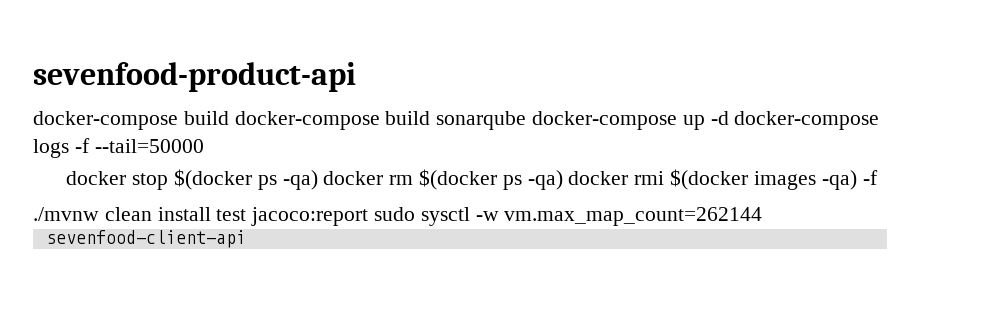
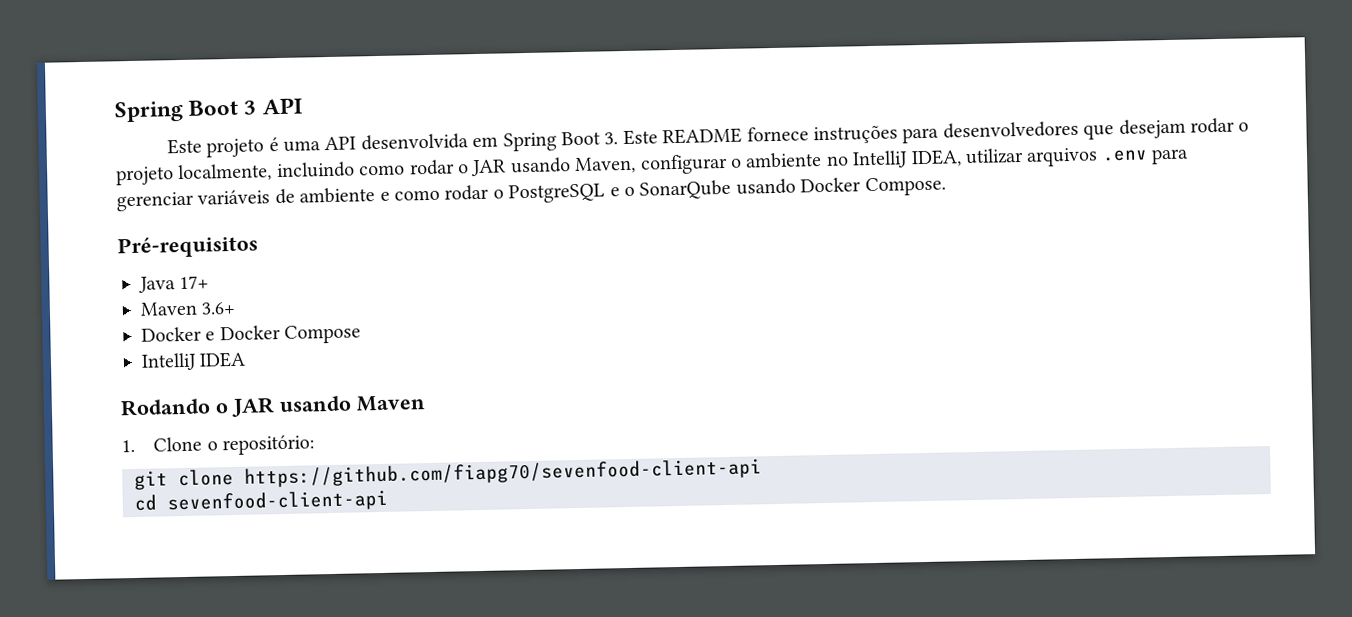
[33,62,356,92] [33,111,880,130] [33,138,204,158] [66,169,878,190] [33,207,763,226] sevenfood-product-api // docker-compose build docker-compose build sonarqube docker-compose up -d docker-compose logs -f --tail=50000 // docker stop $(docker ps -qa) docker rm $(docker ps -qa) docker rmi $(docker images -qa) -f // ./mvnw clean install test jacoco:report sudo sysctl -w vm.max_map_count=262144 // -> [114,97,302,123] [166,117,1250,158] [116,147,1190,186] [116,176,946,212] [117,234,258,259] [138,275,210,293] [140,301,237,316] [141,324,362,344] [141,351,247,371] [120,395,426,418] [121,434,316,456] [134,458,762,490] [134,494,157,511] Spring Boot 3 API // Este projeto é uma API desenvolvida em Spring Boot 3. Este README fornece instruções para desenvolvedores que desejam rodar o projeto localmente, incluindo como rodar o JAR usando Maven, configurar o ambiente no IntelliJ IDEA, utilizar arquivos .env para gerenciar variáveis de ambiente e como rodar o PostgreSQL e o SonarQube usando Docker Compose. // Pré-requisitos // Java 17+ // Maven 3.6+ // Docker e Docker Compose // IntelliJ IDEA // Rodando o JAR usando Maven // 1. Clone o repositório: // git clone https://github.com/fiapg70/sevenfood-client-api // cd

